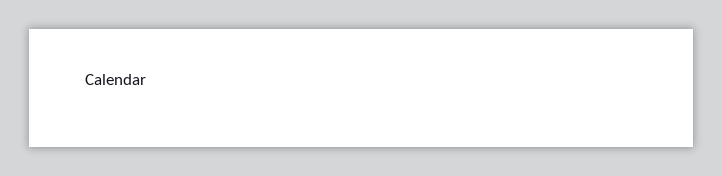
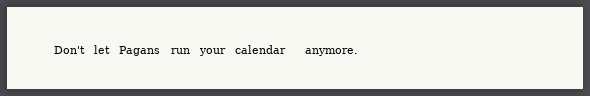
[85,74,146,85] Calendar -> [54,45,358,56] Don't let Pagans run your calendar anymore.

